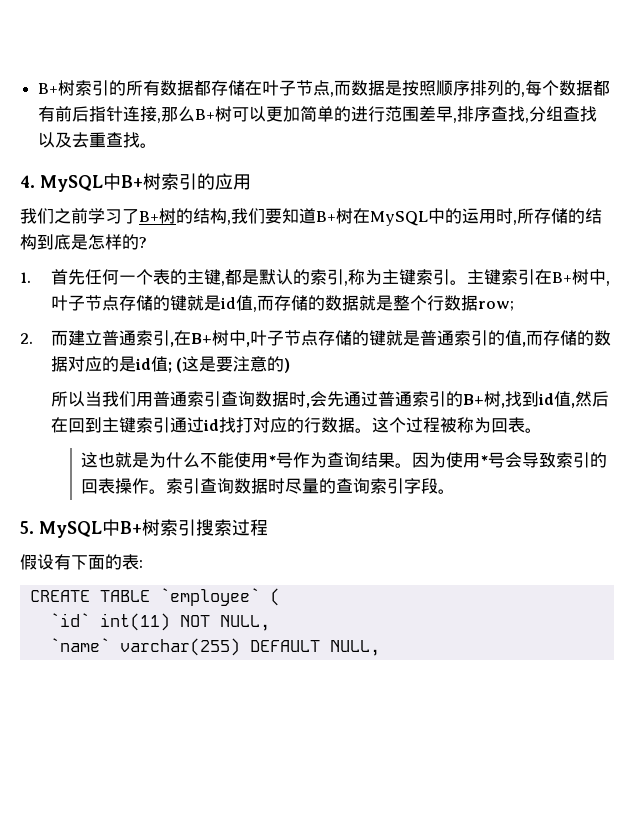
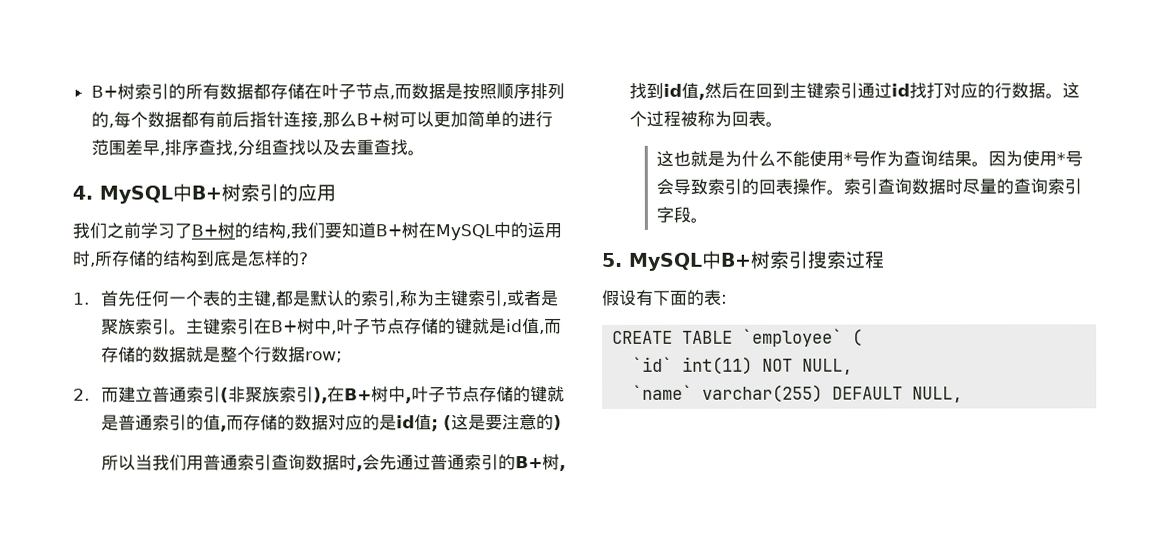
(450, 277) none -> [501,290,559,307] [100,318,170,335] ,或者是聚族索引
[169,342,174,347] , -> [219,386,328,404] (非聚族索引),

